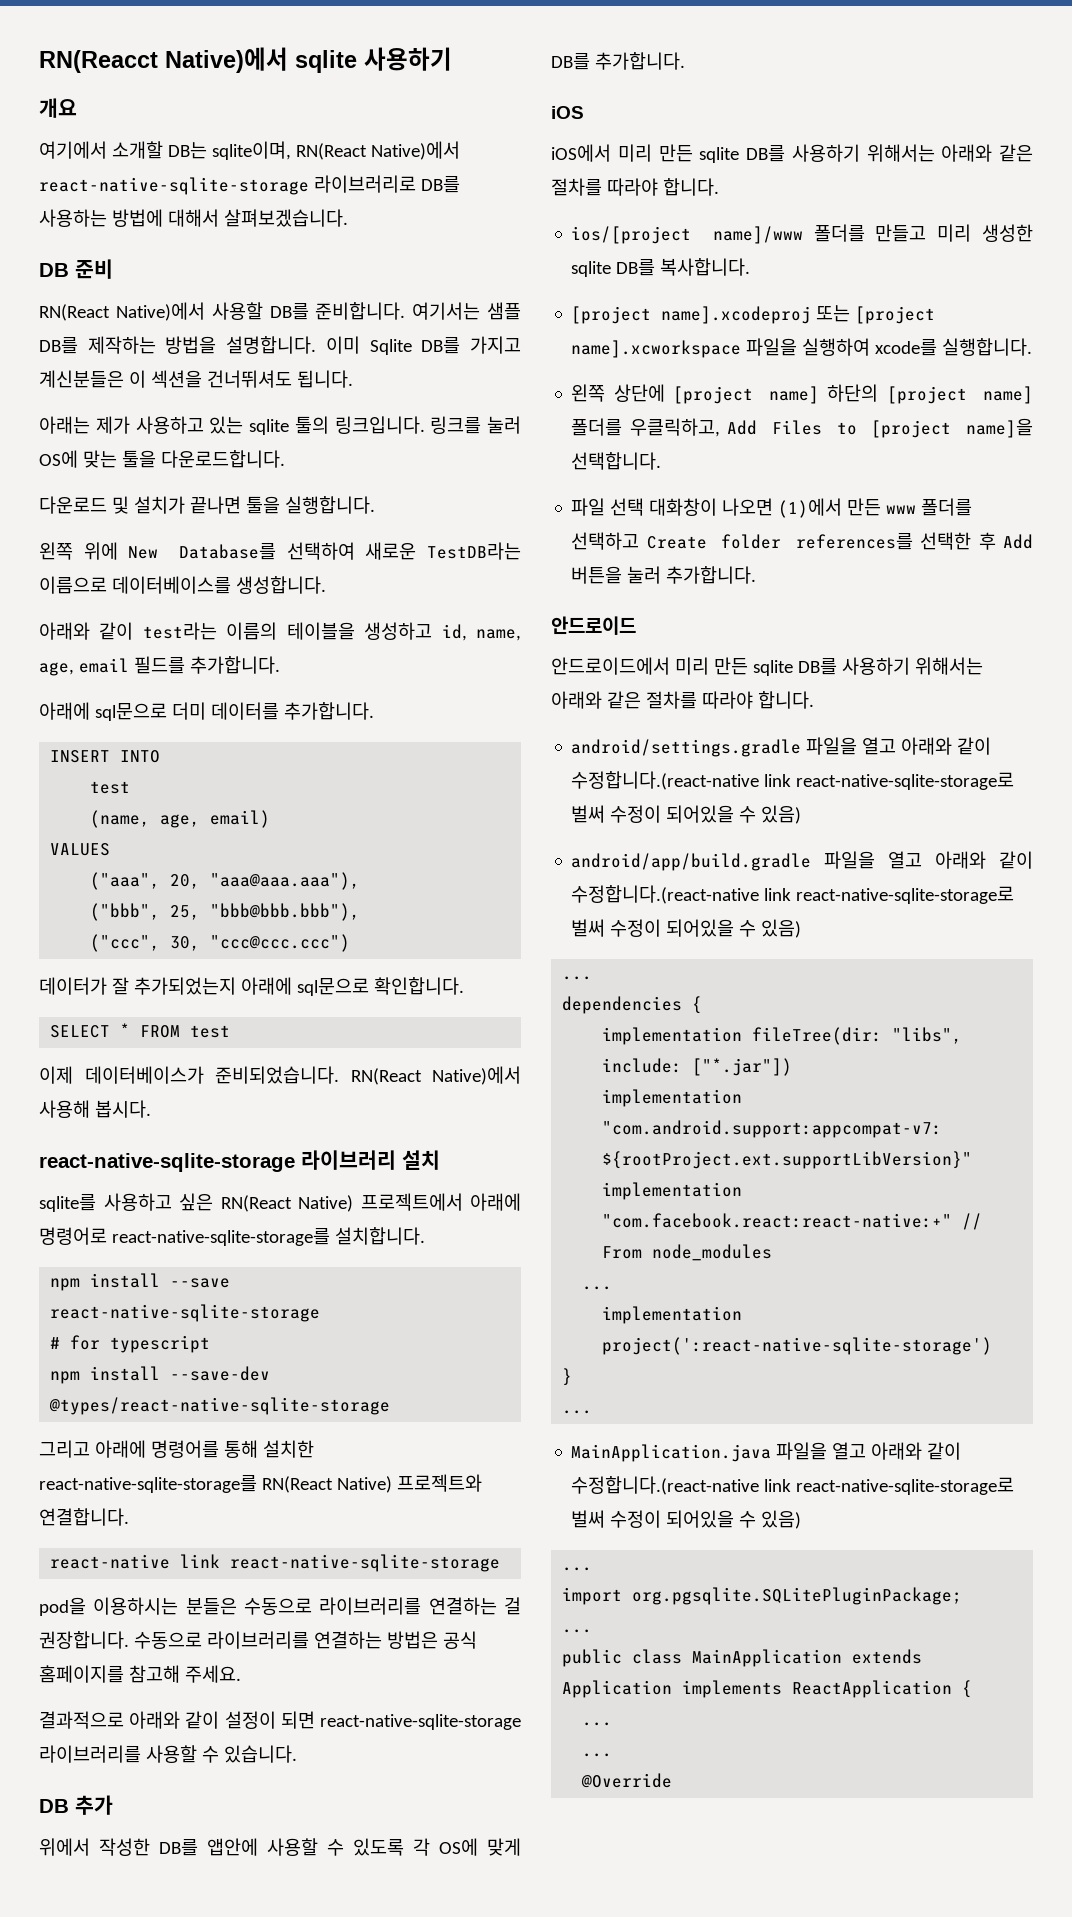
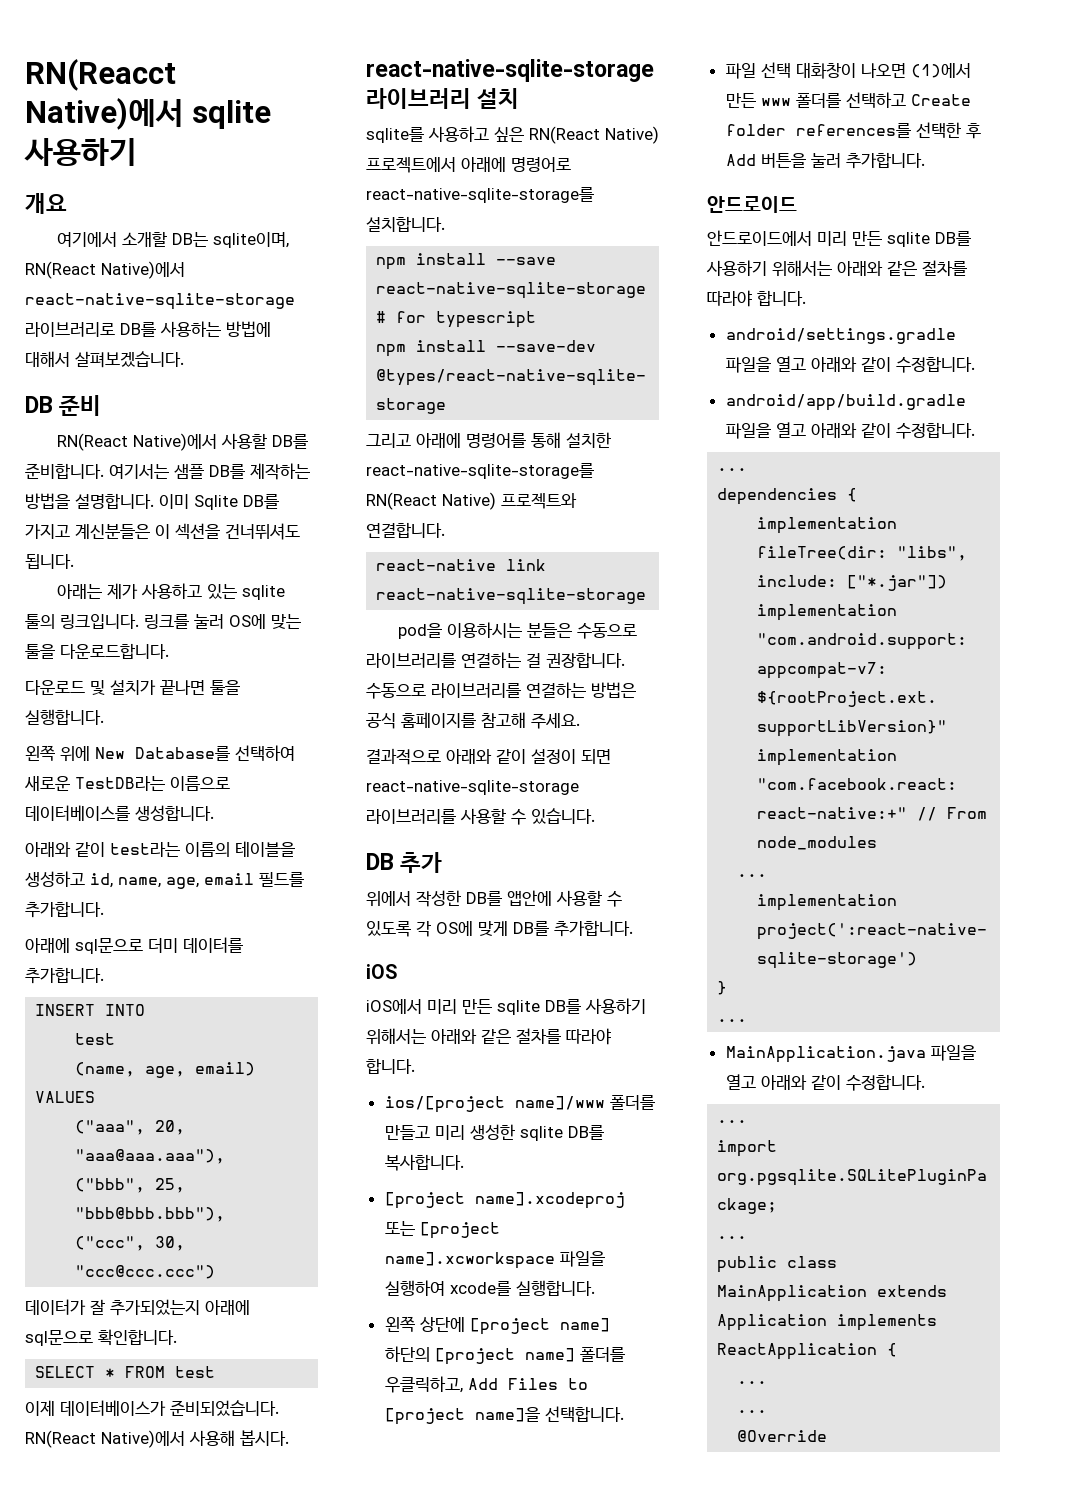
[571,771,1015,790] [571,805,802,824] 수정합니다.(react-native link react-native-sqlite-storage로 벌써 수정이 되어있을 수 있음) -> [895,356,975,373] 수정합니다.
[571,885,1015,904] [571,919,802,938] 수정합니다.(react-native link react-native-sqlite-storage로 벌써 수정이 되어있을 수 있음) -> [895,422,975,439] 수정합니다.
[571,1476,1015,1495] [571,1510,802,1529] 수정합니다.(react-native link react-native-sqlite-storage로 벌써 수정이 되어있을 수 있음) -> [845,1074,925,1091] 수정합니다.

